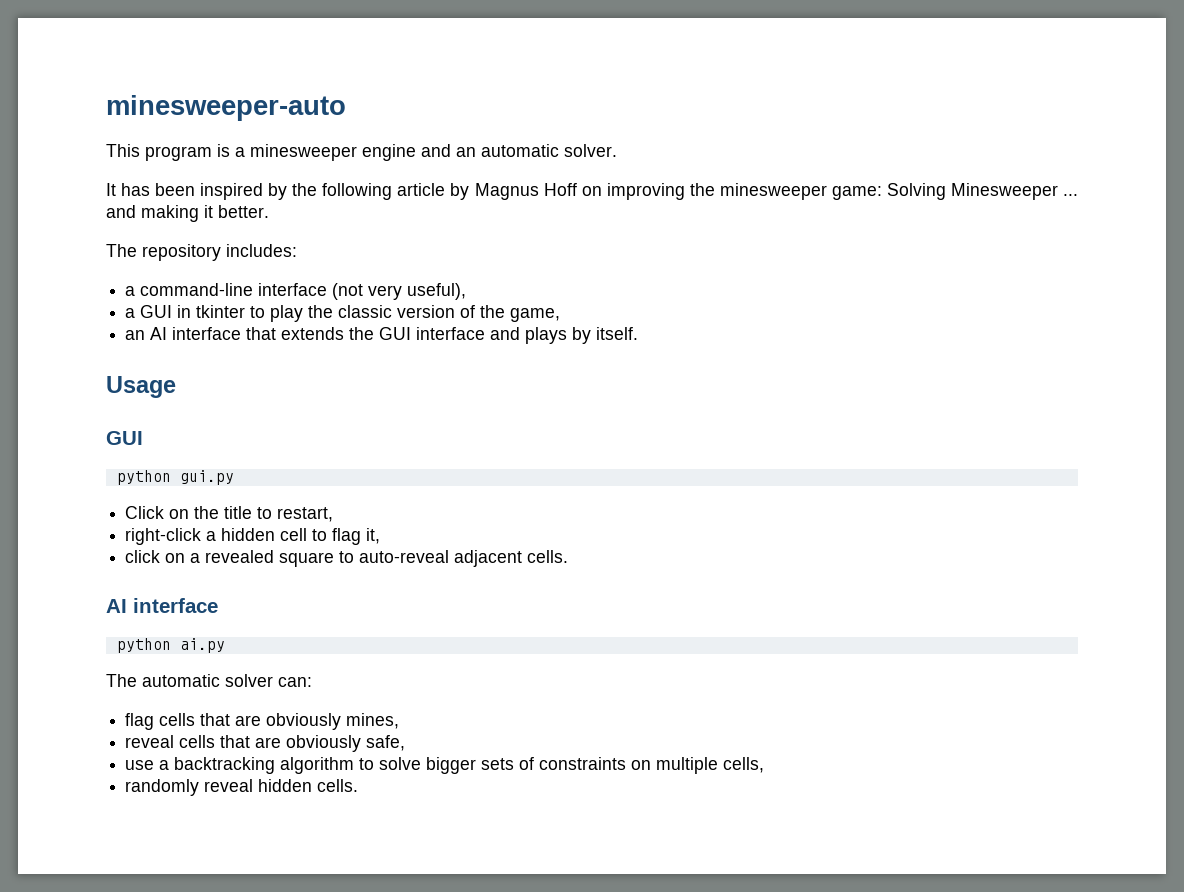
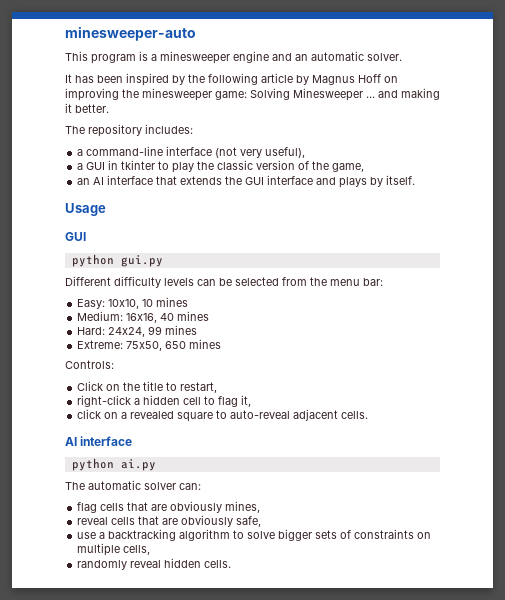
(234, 477) none -> [65,276,383,288] [77,297,189,309] [77,311,210,323] [77,325,198,337] [77,339,222,351] [65,360,114,369] // Different difficulty levels can be selected from the menu bar: // Easy: 10x10, 10 mines // Medium: 16x16, 40 mines // Hard: 24x24, 99 mines // Extreme: 75x50, 650 mines // Controls:

